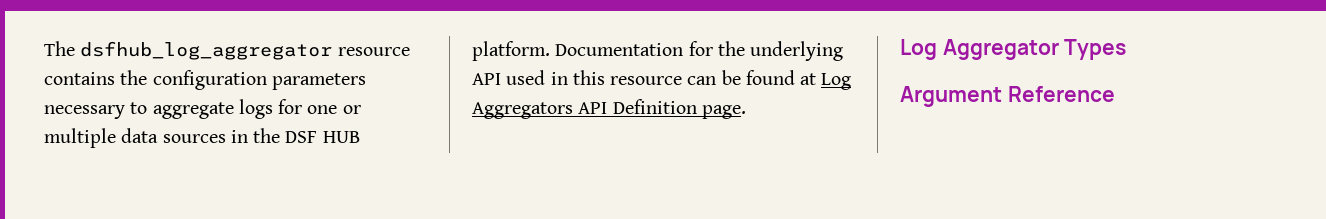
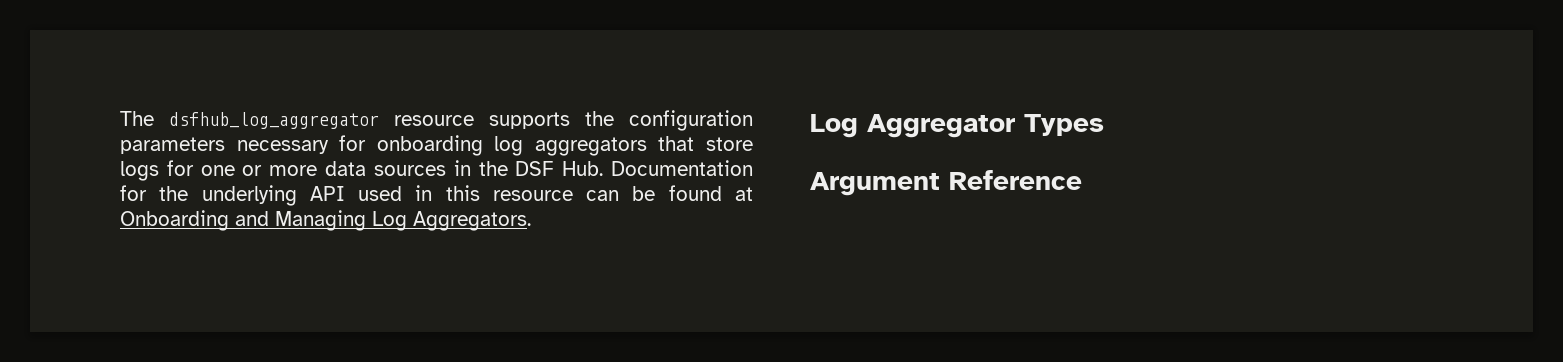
[44,72,115,85] contains -> [489,112,570,129] supports
[130,102,234,119] to aggregate -> [339,135,753,156] for onboarding log aggregators that store
[44,128,116,148] multiple -> [269,165,318,176] more
[322,131,360,143] [472,41,550,61] HUB platform. -> [562,161,604,176] Hub.
[821,73,852,90] [472,99,746,119] Log Aggregators API Definition page. -> [120,210,531,231] Onboarding and Managing Log Aggregators.

